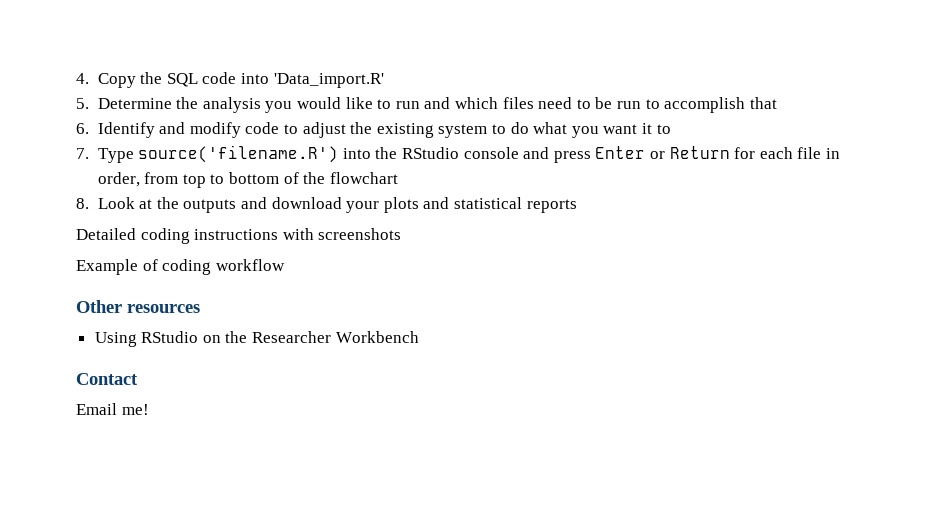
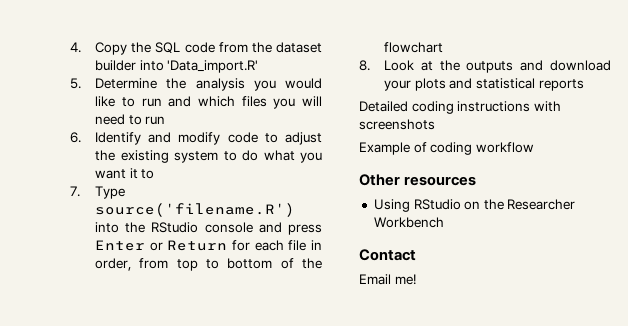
(237, 78) none -> [218,42,322,53] [95,60,137,71] from the dataset builder
(534, 103) none -> [273,96,323,109] you will
[595,97,777,113] be run to accomplish that -> [145,116,166,125] run

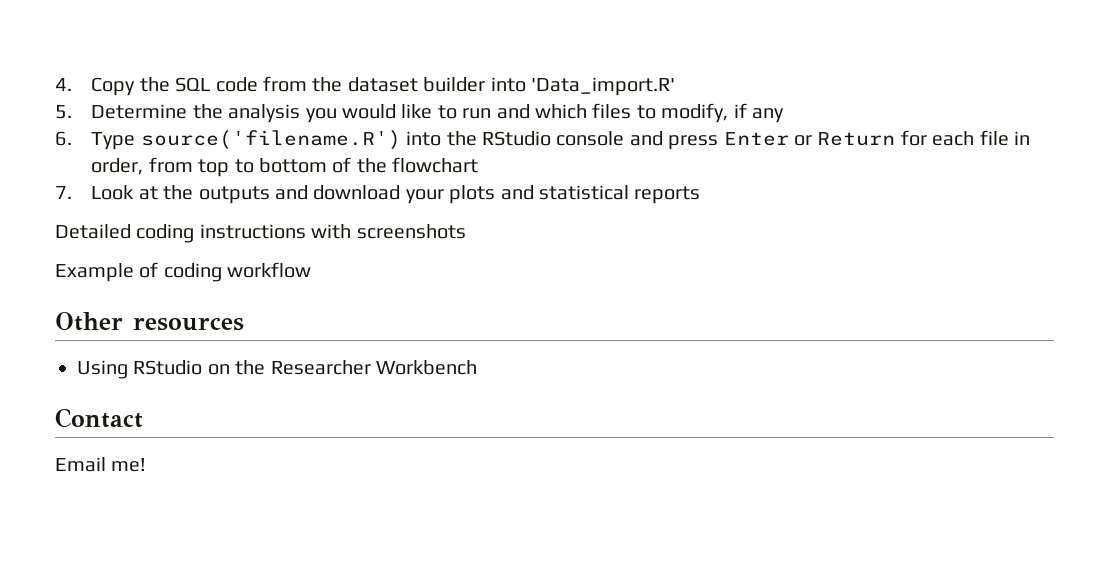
[273,96,323,109] [95,114,166,125] [70,132,322,145] [95,150,322,163] [95,168,155,179] [70,186,80,197] you will need to run // 6. Identify and modify code to adjust the existing system to do what you want it to // 7. -> [636,103,785,123] [55,131,72,146] to modify, if any // 6.
[359,60,370,71] 8. -> [55,186,72,199] 7.

